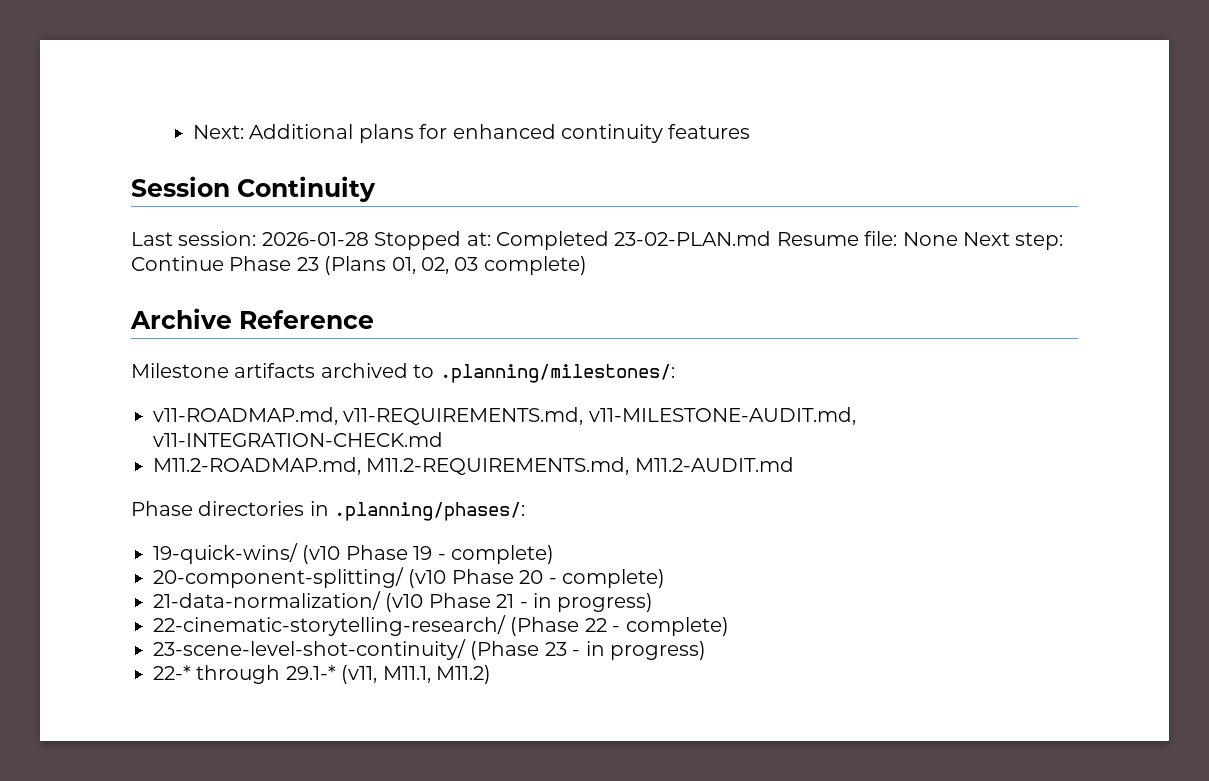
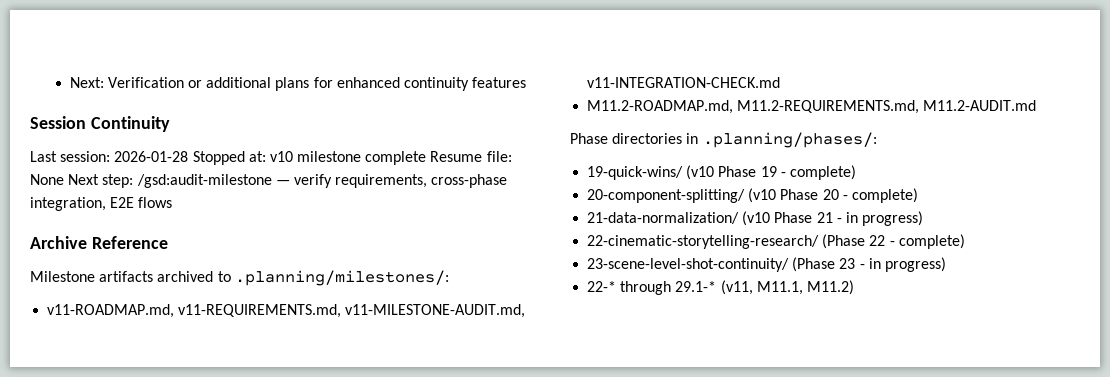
[249,124,354,139] Additional -> [107,77,272,88] Verification or additional
[496,231,772,250] Completed 23-02-PLAN.md -> [269,151,427,165] v10 milestone complete
[131,256,587,275] Continue Phase 23 (Plans 01, 02, 03 complete) -> [136,174,508,188] [30,197,173,211] /gsd:audit-milestone — verify requirements, cross-phase integration, E2E flows

